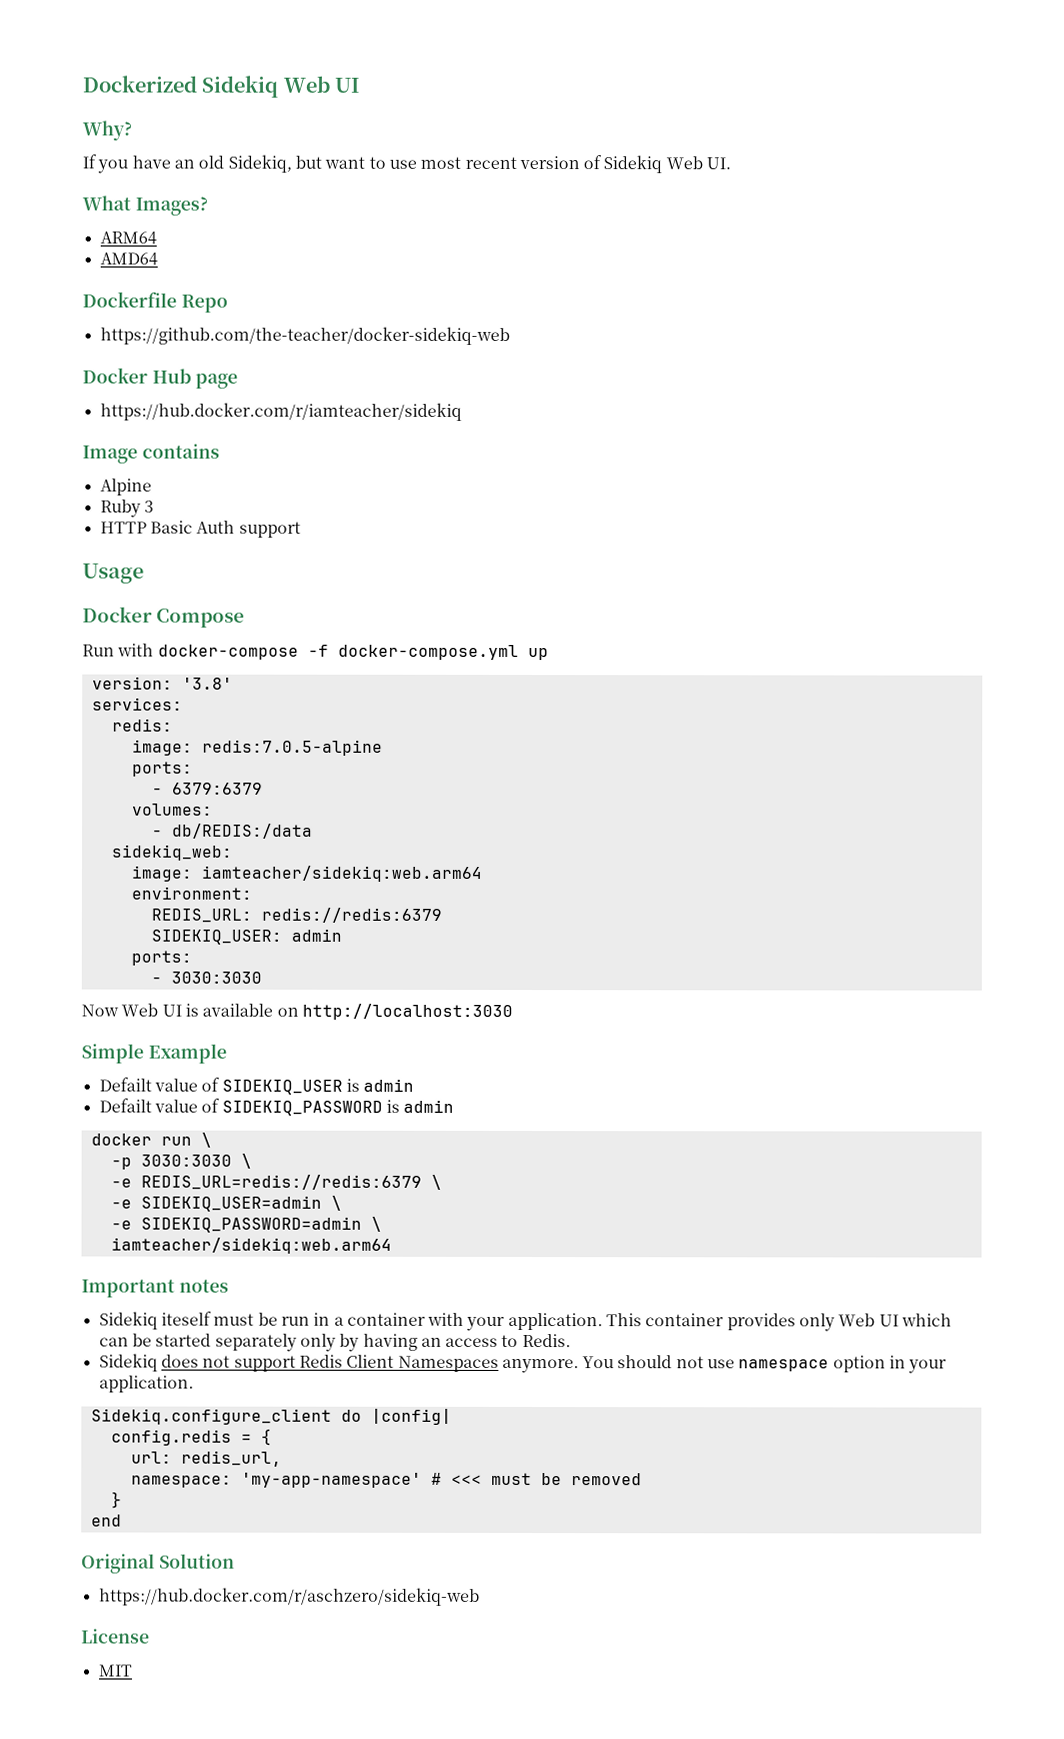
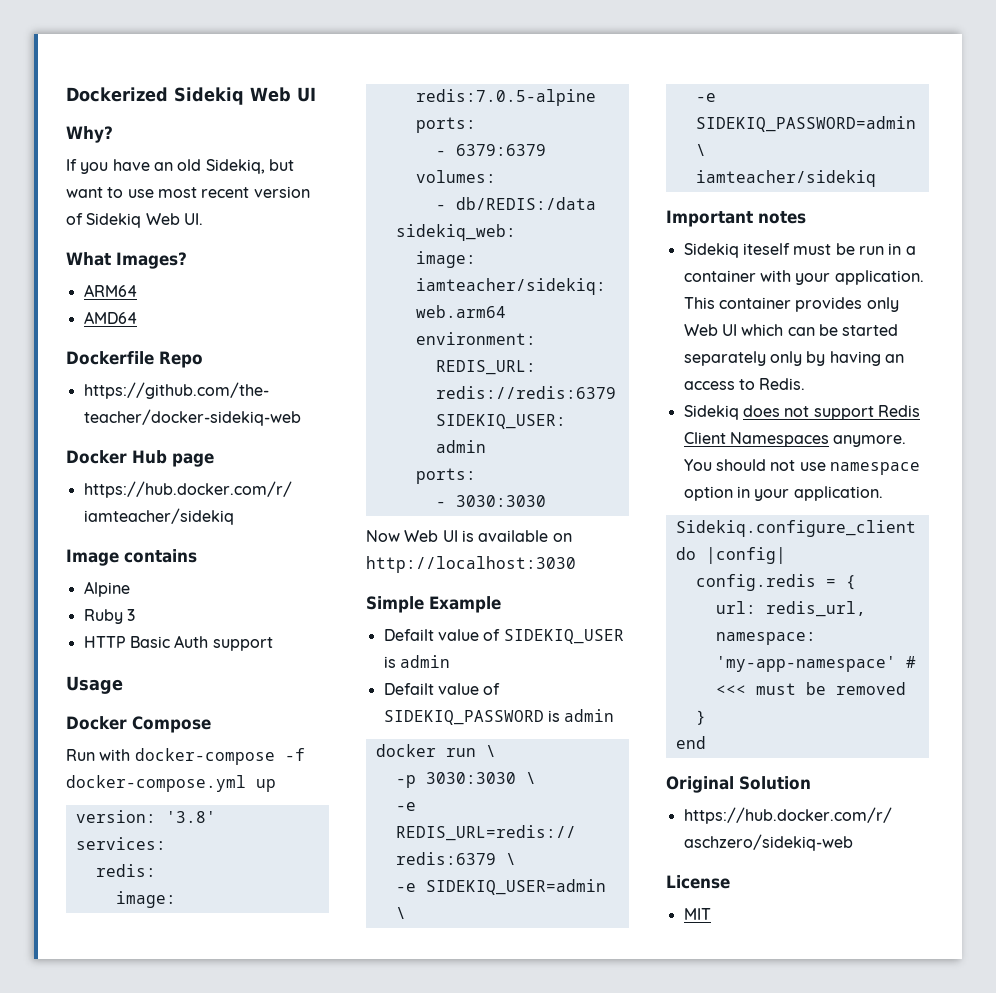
[110,1237,392,1254] iamteacher/sidekiq:web.arm64 -> [695,170,876,187] iamteacher/sidekiq

